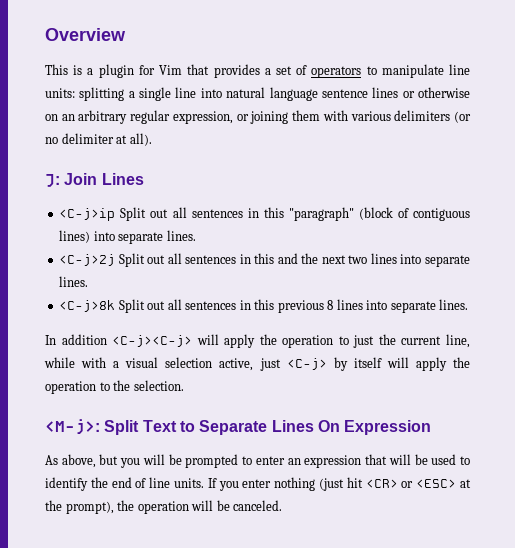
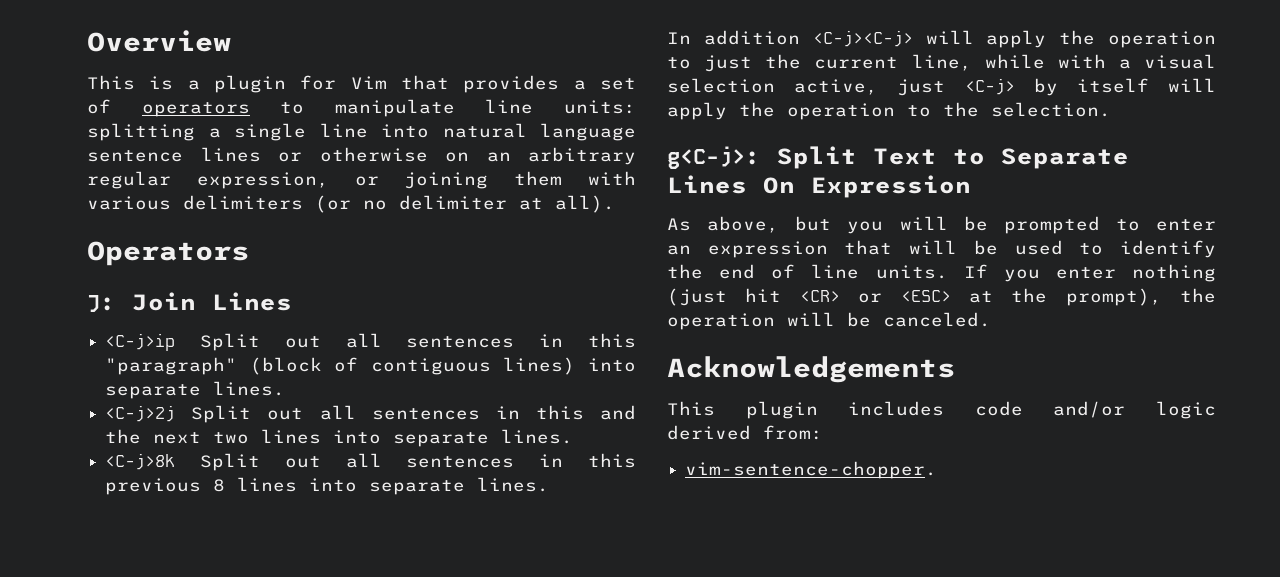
(152, 139) none -> [87,241,249,266] // Operators
[45,419,100,434] <M-j>: -> [667,146,761,169] g<C-j>:
(283, 505) none -> [667,356,955,383] [667,401,1216,419] [667,425,823,440] [685,461,938,479] // Acknowledgements // This plugin includes code and/or logic derived from: // vim-sentence-chopper.

